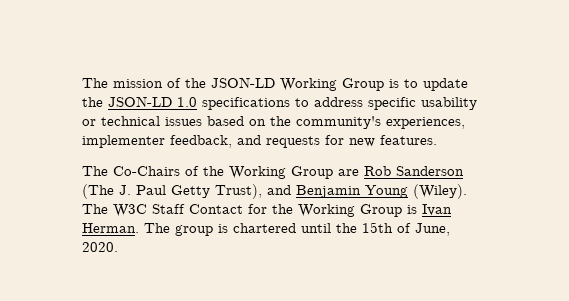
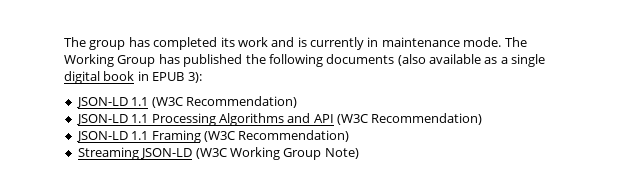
[82,77,468,91] [82,96,477,110] [82,116,465,129] [82,135,437,148] [82,166,464,179] [82,184,467,199] [82,204,452,217] [82,222,450,236] [82,242,118,252] The mission of the JSON-LD Working Group is to update the JSON-LD 1.0 specifications to address specific usability or technical issues based on the community's experiences, implementer feedback, and requests for new features. // The Co-Chairs of the Working Group are Rob Sanderson (The J. Paul Getty Trust), and Benjamin Young (Wiley). The W3C Staff Contact for the Working Group is Ivan Herman. The group is chartered until the 15th of June, 2020. -> [64,37,527,50] [64,54,546,67] [64,71,202,84] [75,96,297,108] [75,113,483,126] [75,130,350,143] [77,147,359,160] The group has completed its work and is currently in maintenance mode. The Working Group has published the following documents (also available as a single digital book in EPUB 3): // JSON-LD 1.1 (W3C Recommendation) // JSON-LD 1.1 Processing Algorithms and API (W3C Recommendation) // JSON-LD 1.1 Framing (W3C Recommendation) // Streaming JSON-LD (W3C Working Group Note)

